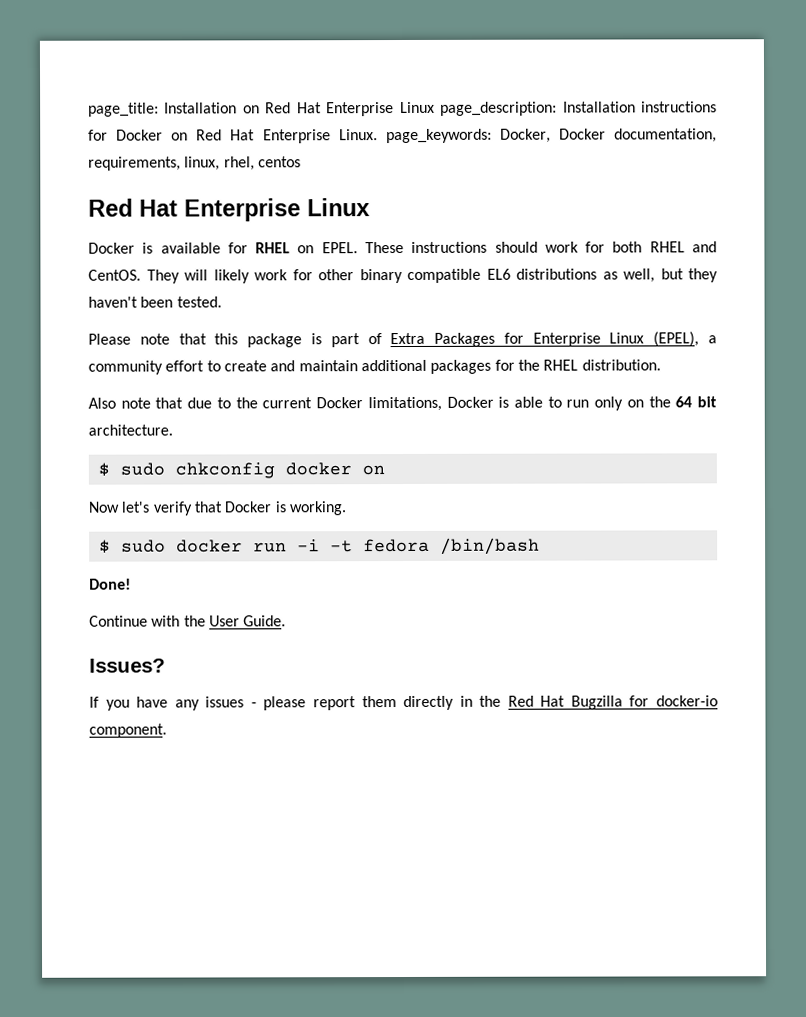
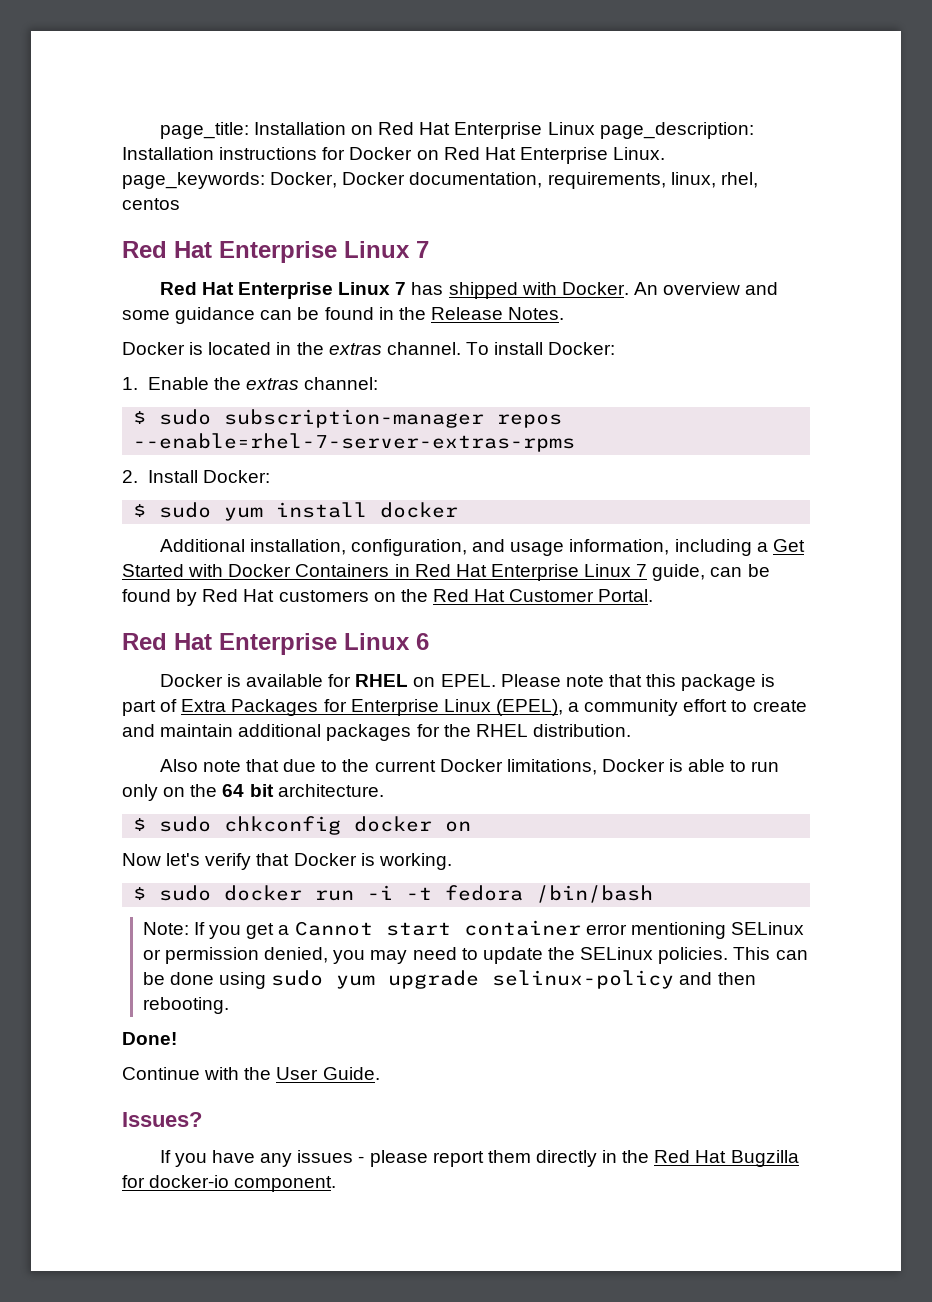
(370, 207) none -> [416,241,429,258] [159,282,779,299] [122,307,565,324] [122,342,616,355] [122,377,378,390] [133,409,563,428] [133,433,576,452] [122,470,270,483] [133,502,459,521] [159,539,805,556] [122,564,770,581] [122,589,654,606] [122,633,429,655] 7 // Red Hat Enterprise Linux 7 has shipped with Docker. An overview and some guidance can be found in the Release Notes. // Docker is located in the extras channel. To install Docker: // 1. Enable the extras channel: // $ sudo subscription-manager repos --enable=rhel-7-server-extras-rpms // 2. Install Docker: // $ sudo yum install docker // Additional installation, configuration, and usage information, including a Get Started with Docker Containers in Red Hat Enterprise Linux 7 guide, can be found by Red Hat customers on the Red Hat Customer Portal. // Red Hat Enterprise Linux 6
[364,241,718,254] [88,268,718,284] [88,296,222,308] These instructions should work for both RHEL and CentOS. They will likely work for other binary compatible EL6 distributions as well, but they haven't been tested. // -> (496, 680) none
(540, 546) none -> [142,920,805,939] [142,947,808,964] [142,970,756,989] [142,997,229,1014] // Note: If you get a Cannot start container error mentioning SELinux or permission denied, you may need to update the SELinux policies. This can be done using sudo yum upgrade selinux-policy and then rebooting.

